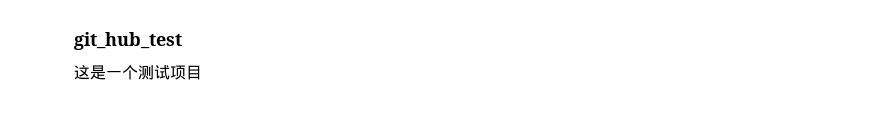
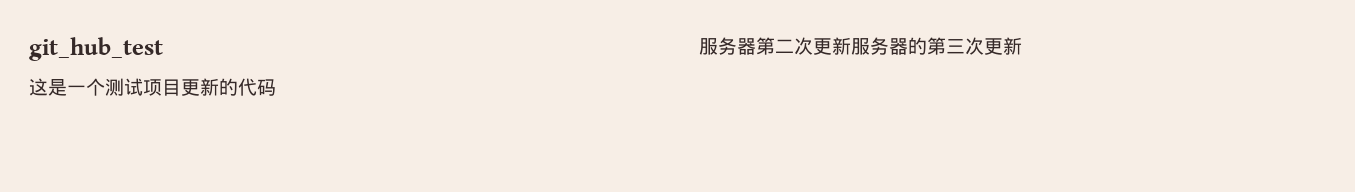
(202, 72) none -> [181,78,276,96] [699,37,1022,55] 更新的代码 // 服务器第二次更新服务器的第三次更新

